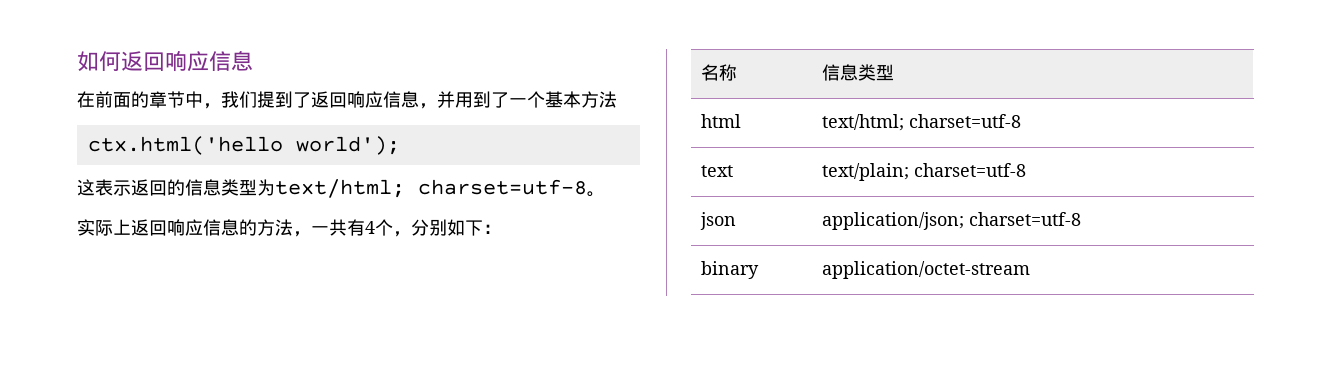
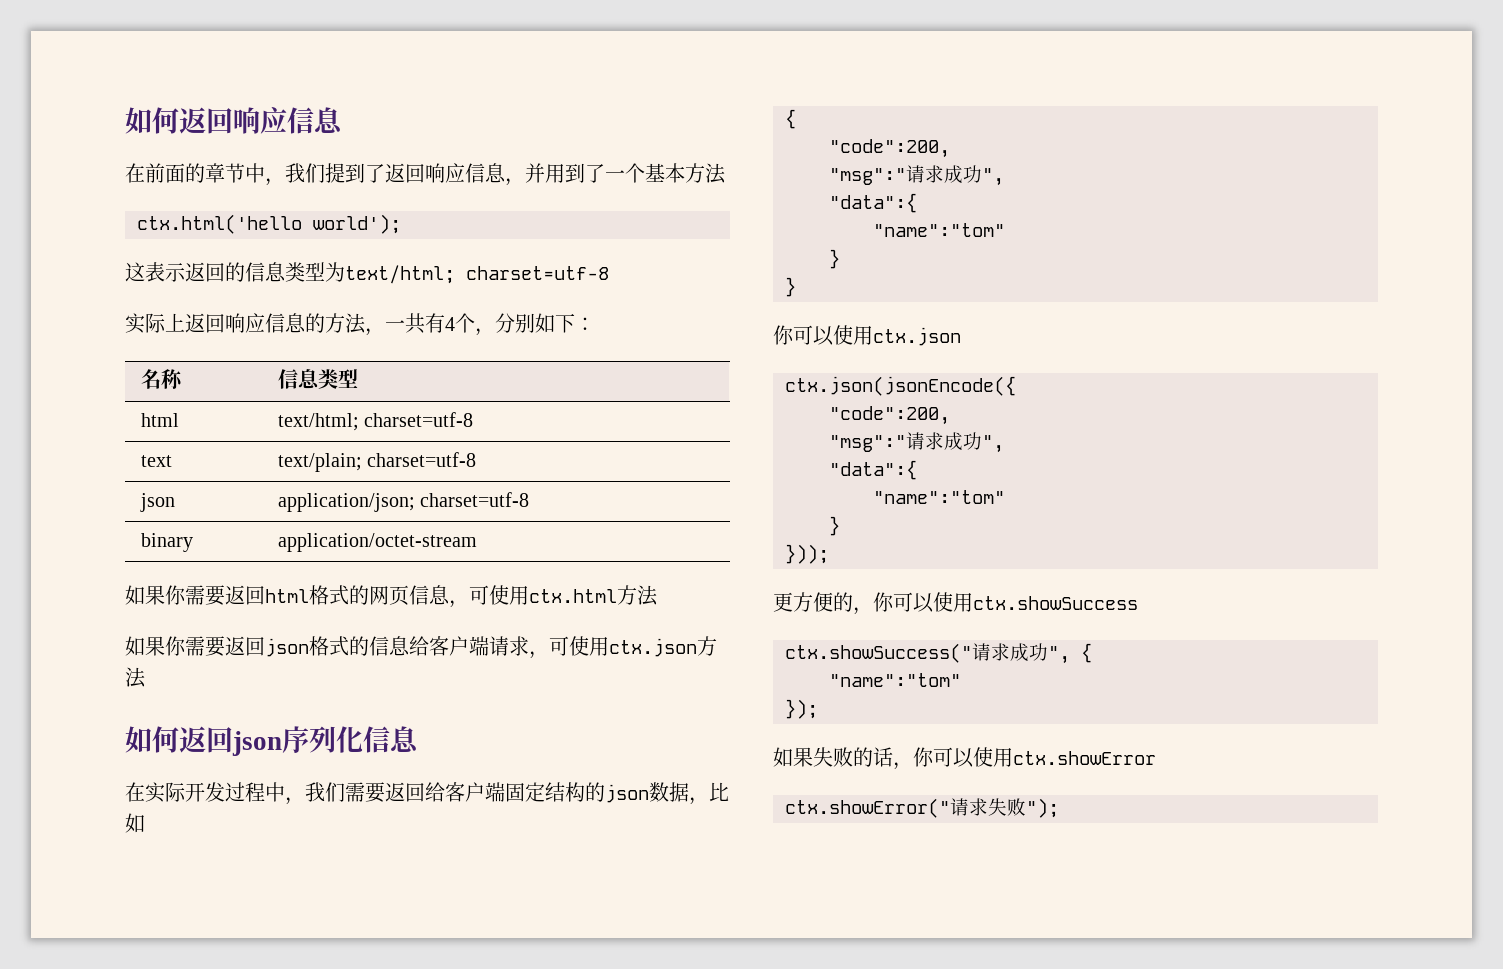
[587,191,605,197] 。 -> (609, 273) none
(1030, 270) none -> [125,585,658,608] [125,636,717,659] [125,667,146,688] [125,726,419,756] [125,782,729,805] [125,813,145,833] [785,109,796,129] [829,139,950,158] [829,165,1004,186] [829,193,917,213] [873,223,1005,237] [829,249,840,269] [785,277,796,297] [773,325,961,346] [785,376,1016,396] [829,406,950,425] [829,432,1004,453] [829,460,917,480] [873,490,1005,504] [829,516,840,536] [785,544,829,564] [773,592,1138,615] [785,643,1092,664] [829,673,961,687] [785,699,818,719] [773,747,1156,770] [785,798,1059,818] // 如果你需要返回html格式的网页信息，可使用ctx.html方法 // 如果你需要返回json格式的信息给客户端请求，可使用ctx.json方法 // 如何返回json序列化信息 // 在实际开发过程中，我们需要返回给客户端固定结构的json数据，比如 // { // "code":200, // "msg":"请求成功", // "data":{ // "name":"tom" // } // } // 你可以使用ctx.json // ctx.json(jsonEncode({ // "code":200, // "msg":"请求成功", // "data":{ // "name":"tom" // } // })); // 更方便的，你可以使用ctx.showSuccess // ctx.showSuccess("请求成功", { // "name":"tom" // }); // 如果失败的话，你可以使用ctx.showError // ctx.showError("请求失败");

